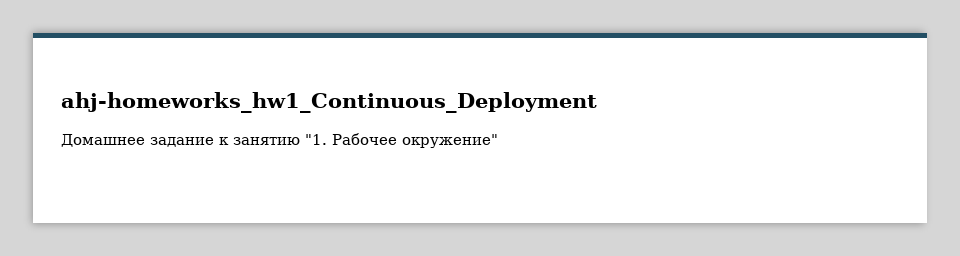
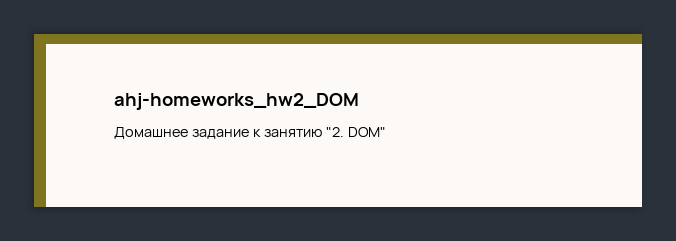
[61,92,597,113] ahj-homeworks_hw1_Continuous_Deployment -> [114,93,359,110] ahj-homeworks_hw2_DOM
[305,133,498,148] "1. Рабочее окружение" -> [325,127,386,137] "2. DOM"

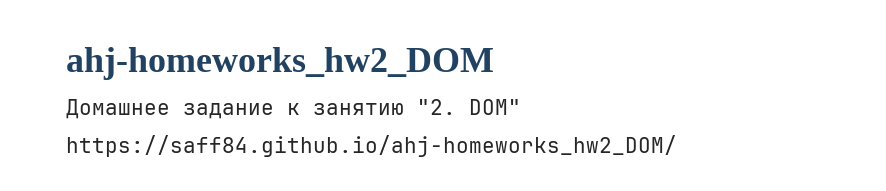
(386, 132) none -> [66,135,677,157] // https://saff84.github.io/ahj-homeworks_hw2_DOM/

